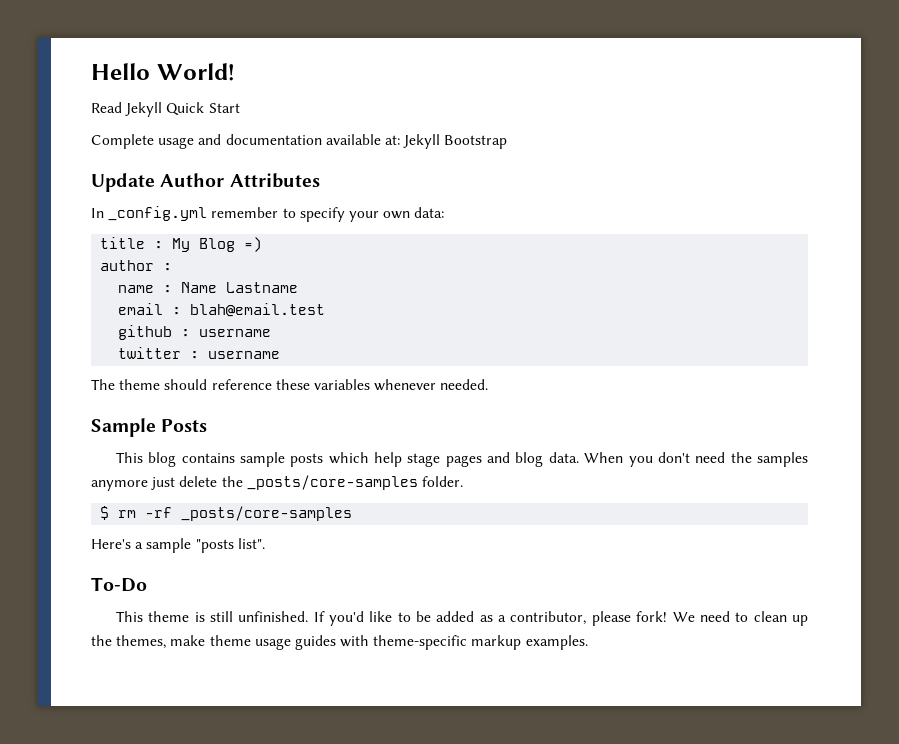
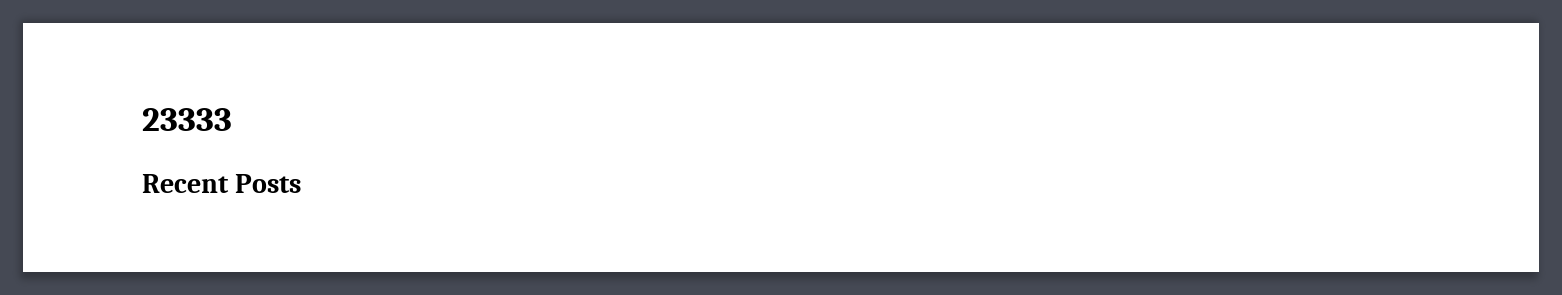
[91,63,235,81] [91,102,240,117] [91,134,508,149] [91,173,320,192] [91,206,445,222] [100,237,263,252] [100,260,173,271] [118,282,299,293] [118,303,326,317] [118,325,272,340] [118,347,281,359] [91,379,489,391] [91,418,208,437] [115,452,808,467] [91,475,463,491] [100,506,353,521] [91,538,265,553] [91,577,147,592] [115,611,808,626] [91,635,588,650] Hello World! // Read Jekyll Quick Start // Complete usage and documentation available at: Jekyll Bootstrap // Update Author Attributes // In _config.yml remember to specify your own data: // title : My Blog =) // author : // name : Name Lastname // email : blah@email.test // github : username // twitter : username // The theme should reference these variables whenever needed. // Sample Posts // This blog contains sample posts which help stage pages and blog data. When you don't need the samples anymore just delete the _posts/core-samples folder. // $ rm -rf _posts/core-samples // Here's a sample "posts list". // To-Do // This theme is still unfinished. If you'd like to be added as a contributor, please fork! We need to clean up the themes, make theme usage guides with theme-specific markup examples. -> [142,108,232,131] [142,174,302,193] 23333 // Recent Posts

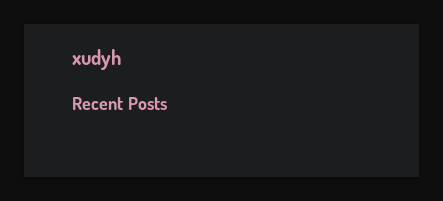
[142,108,232,131] 23333 -> [72,49,121,70] xudyh

